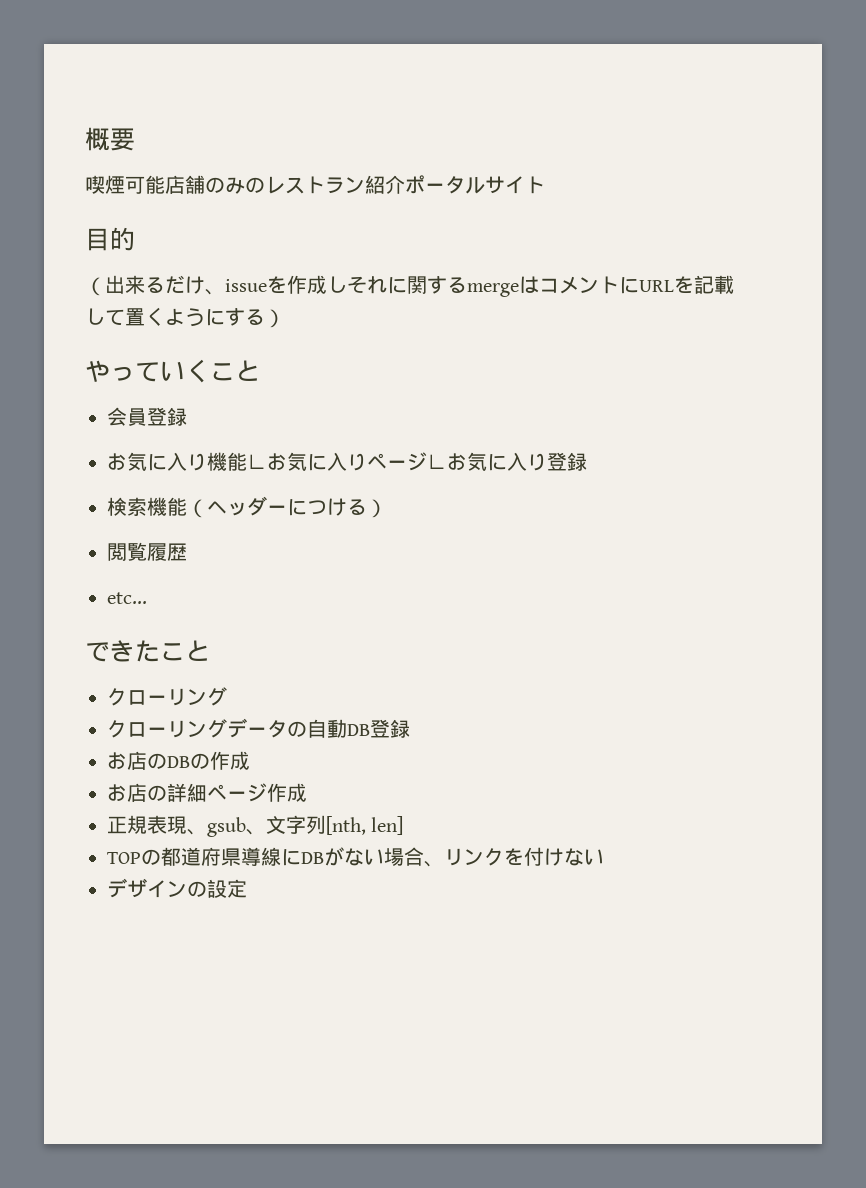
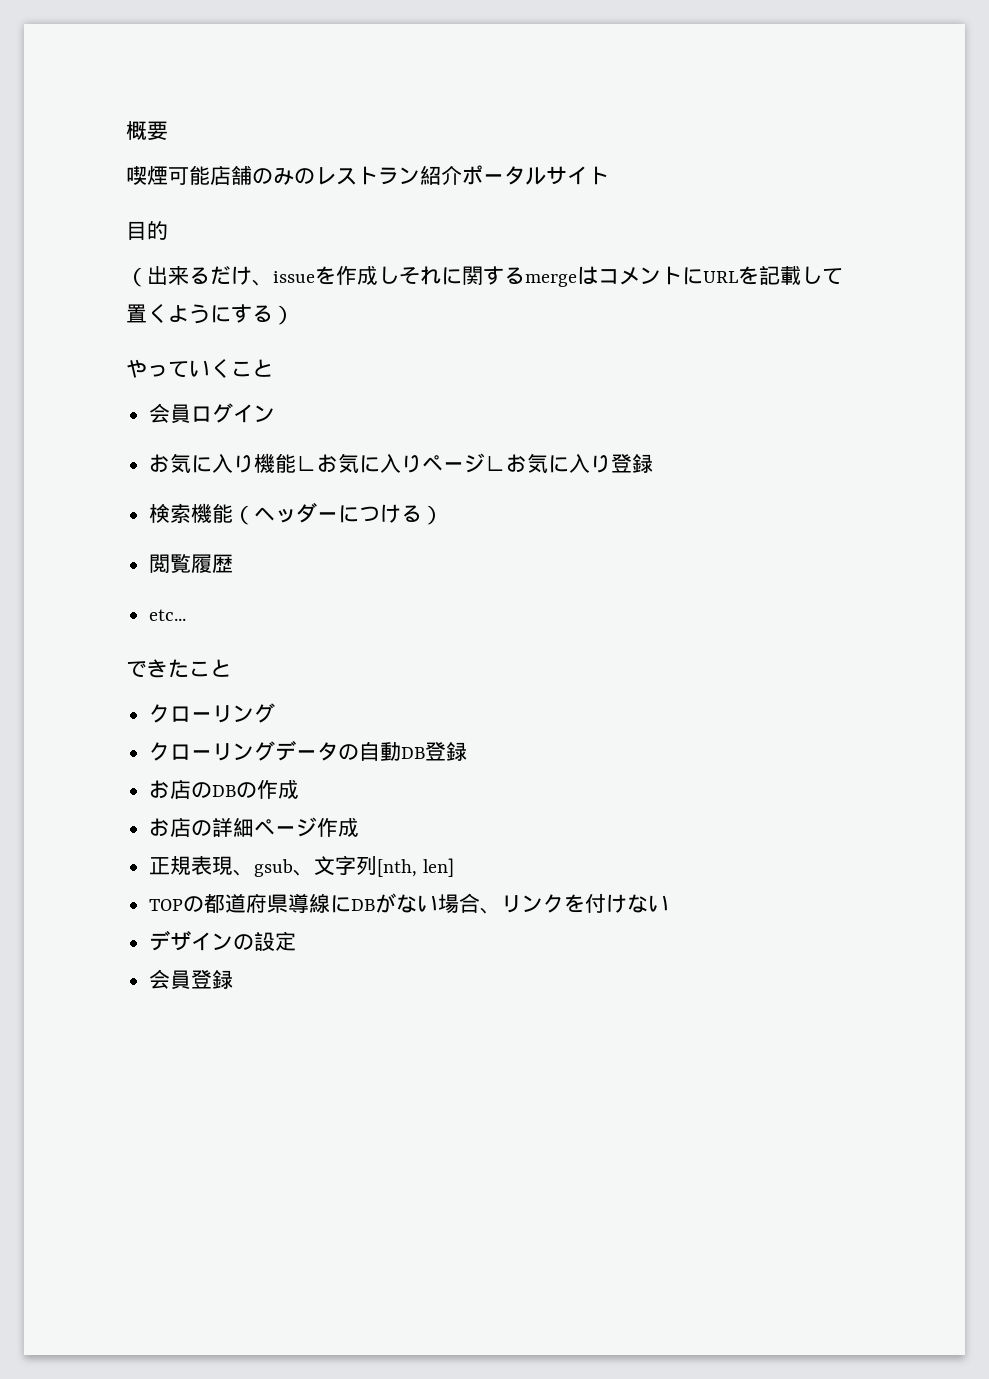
[147,407,187,426] 登録 -> [191,403,276,423] ログイン
(247, 888) none -> [149,969,234,990] // 会員登録

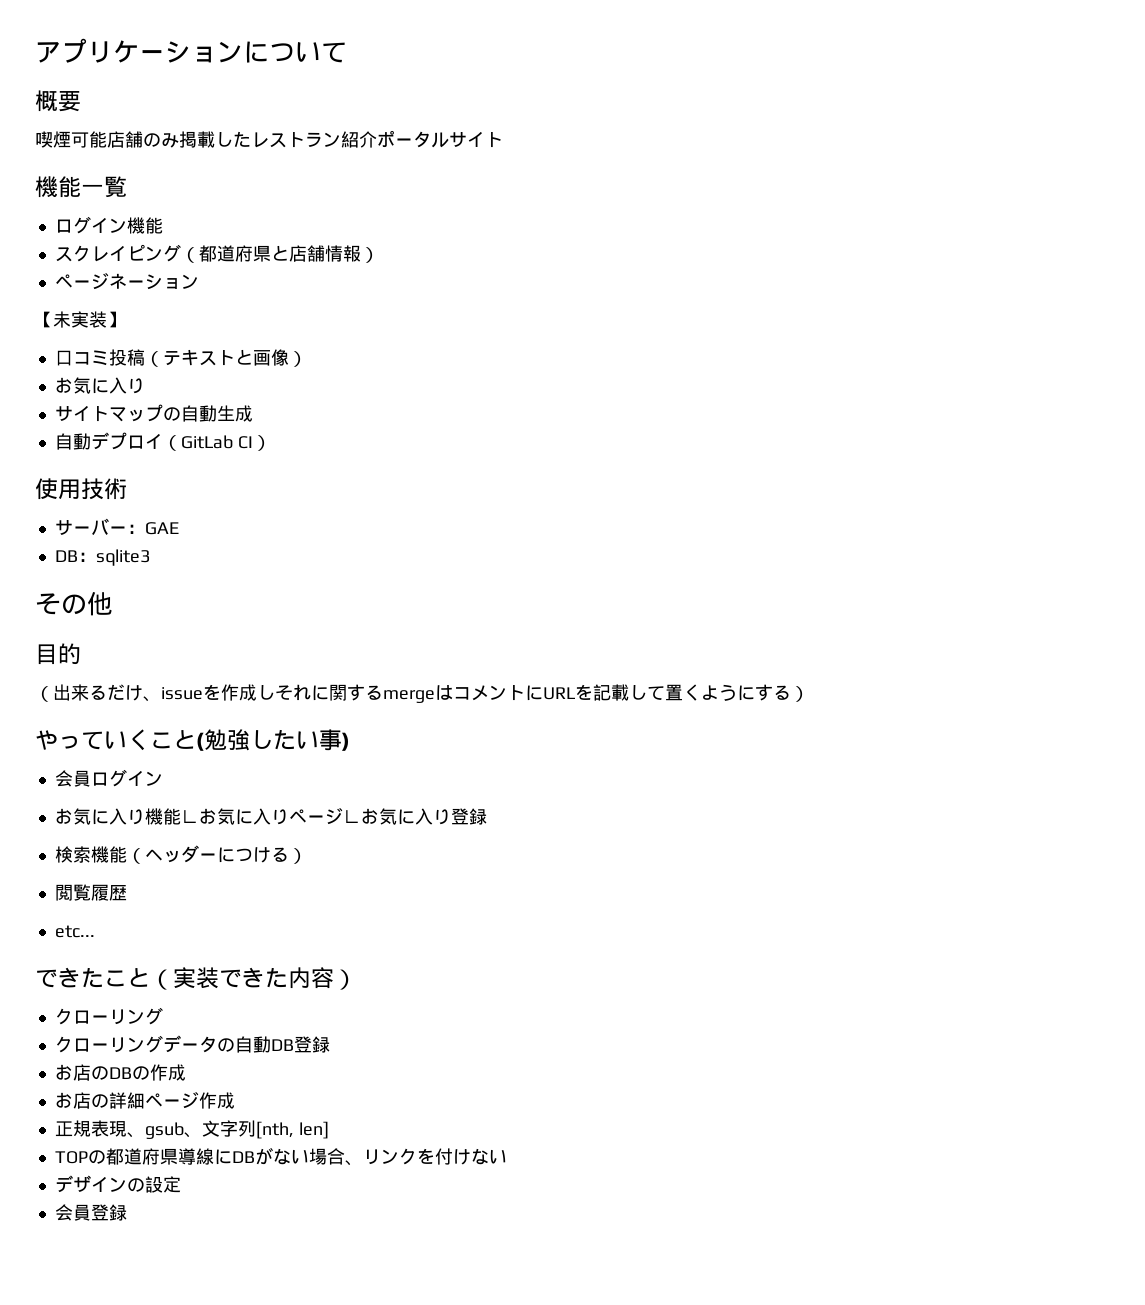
(126, 130) none -> [35,38,347,63] アプリケーションについて //
[294,168,315,184] の -> [179,131,251,148] 掲載した
(609, 175) none -> [35,176,127,198] [54,216,163,234] [54,244,379,263] [54,273,199,290] [35,311,125,328] [54,349,307,367] [54,377,145,394] [54,404,253,422] [54,432,271,451] [35,478,127,500] [54,518,179,536] [54,549,150,566] [35,591,113,616] // 機能一覧 // ログイン機能 // スクレイピング（都道府県と店舗情報） // ページネーション // 【未実装】 // 口コミ投稿（テキストと画像） // お気に入り // サイトマップの自動生成 // 自動デプロイ（GitLab CI） // 使用技術 // サーバー：GAE // DB：sqlite3 // その他
(273, 368) none -> [196,729,350,751] (勉強したい事)
(231, 668) none -> [150,967,357,990] （実装できた内容）

